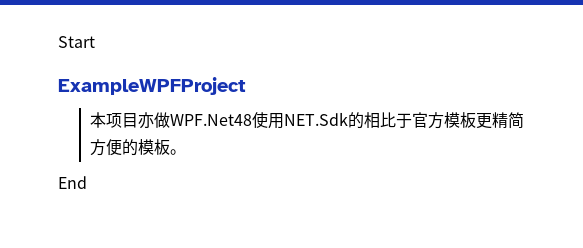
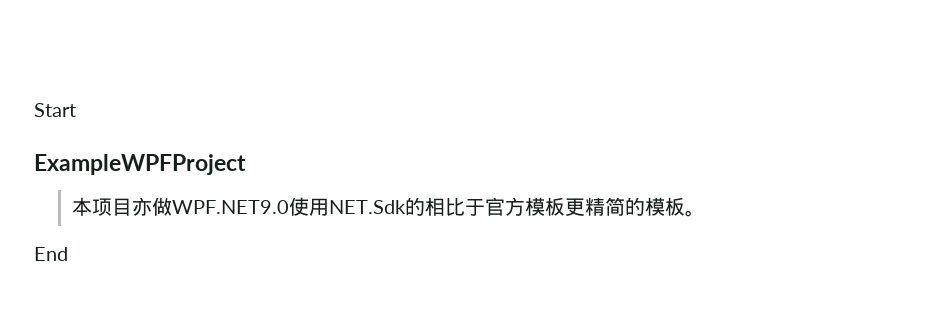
[169,114,252,126] WPF.Net48 -> [171,200,289,214] WPF.NET9.0
[89,139,122,156] 方便 -> (625, 206) none

